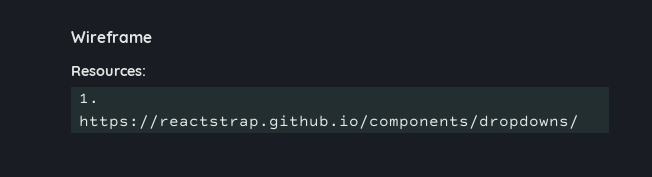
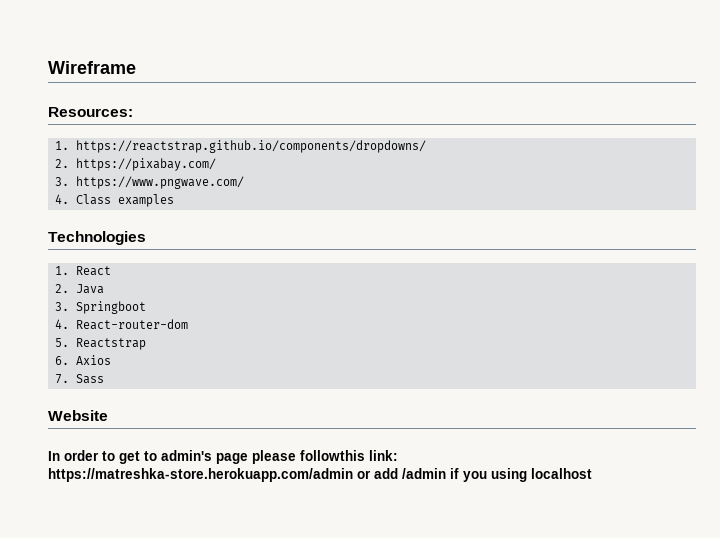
(579, 122) none -> [54,158,216,171] [54,176,244,189] [54,194,174,207] [48,231,146,245] [54,266,111,276] [54,284,104,294] [54,301,146,314] [54,319,188,330] [54,338,146,350] [54,355,111,365] [54,374,104,384] [48,410,108,421] [48,450,398,464] [48,468,592,482] // 2. https://pixabay.com/ // 3. https://www.pngwave.com/ // 4. Class examples // Technologies // 1. React // 2. Java // 3. Springboot // 4. React-router-dom // 5. Reactstrap // 6. Axios // 7. Sass // Website // In order to get to admin's page please followthis link: https://matreshka-store.herokuapp.com/admin or add /admin if you using localhost

